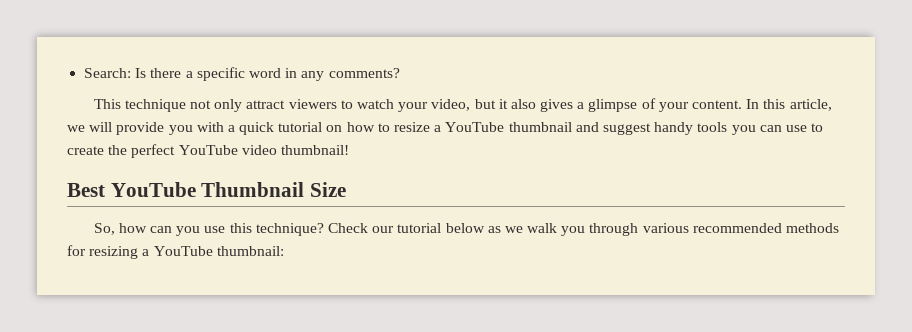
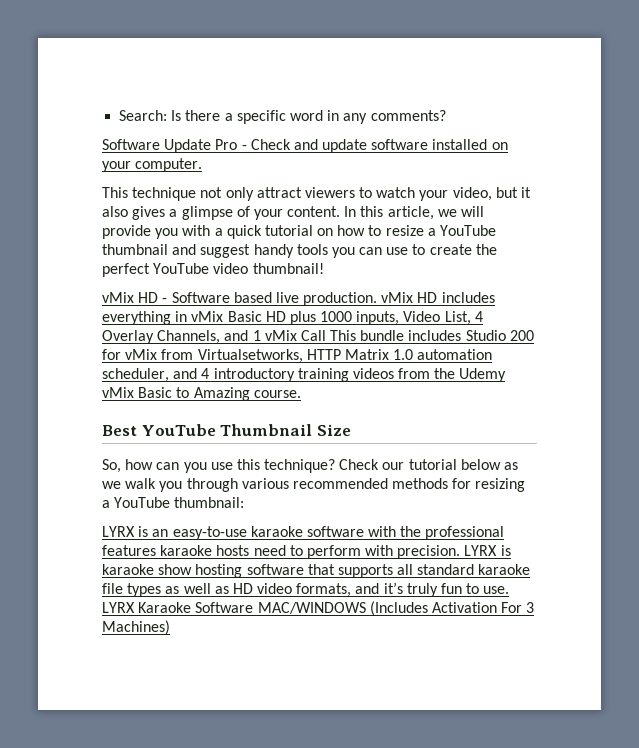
(400, 73) none -> [102,139,508,153] [102,158,203,172] // Software Update Pro - Check and update software installed on your computer.
(349, 150) none -> [102,292,495,306] [102,311,483,325] [102,330,534,344] [102,349,493,363] [102,368,507,382] [102,387,301,401] // vMix HD - Software based live production. vMix HD includes everything in vMix Basic HD plus 1000 inputs, Video List, 4 Overlay Channels, and 1 vMix Call This bundle includes Studio 200 for vMix from Virtualsetworks, HTTP Matrix 1.0 automation scheduler, and 4 introductory training videos from the Udemy vMix Basic to Amazing course.
(284, 251) none -> [102,526,505,540] [102,545,511,559] [102,564,531,578] [102,582,510,597] [102,601,535,616] [102,620,170,635] // LYRX is an easy-to-use karaoke software with the professional features karaoke hosts need to perform with precision. LYRX is karaoke show hosting software that supports all standard karaoke file types as well as HD video formats, and it’s truly fun to use. LYRX Karaoke Software MAC/WINDOWS (Includes Activation For 3 Machines)

